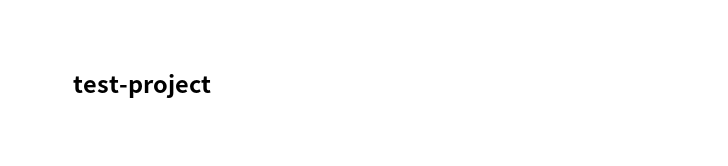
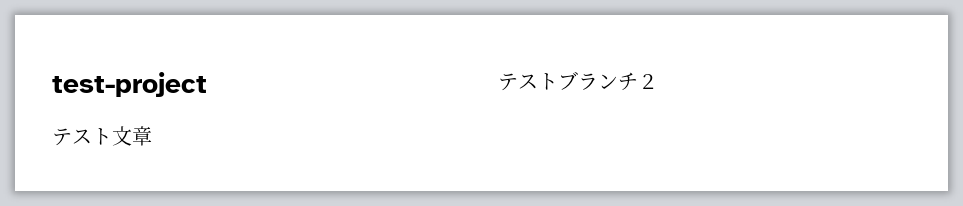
(211, 86) none -> [52,126,152,146] [498,71,658,91] // テスト文章 // テストブランチ２

